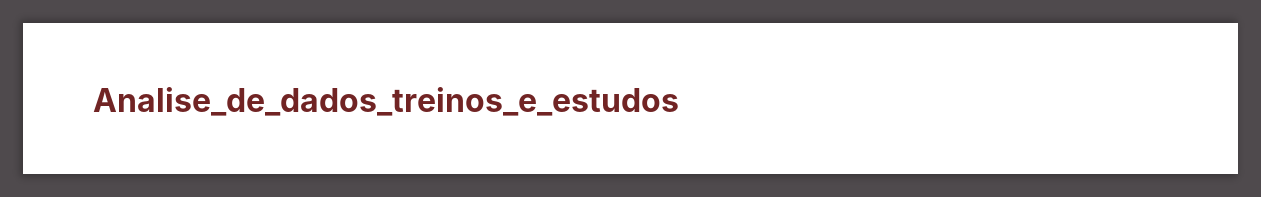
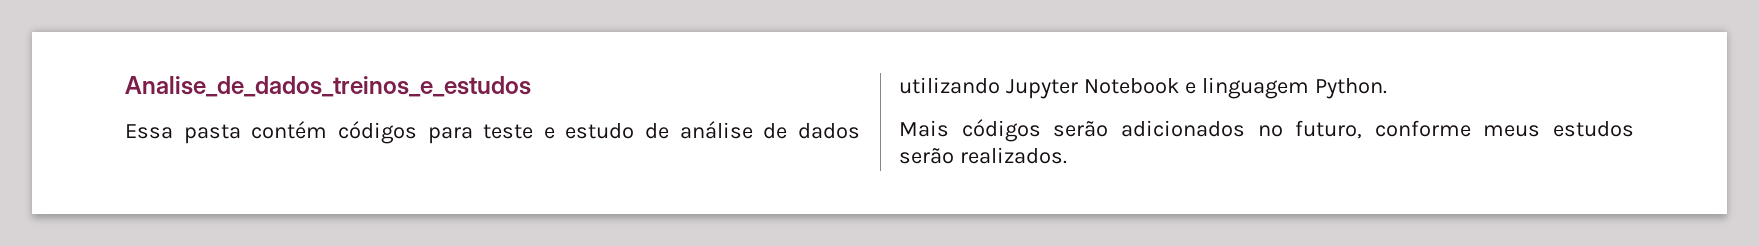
(679, 101) none -> [125,121,860,144] [899,77,1387,99] [899,119,1634,142] [899,147,1067,164] // Essa pasta contém códigos para teste e estudo de análise de dados utilizando Jupyter Notebook e linguagem Python. // Mais códigos serão adicionados no futuro, conforme meus estudos serão realizados.

